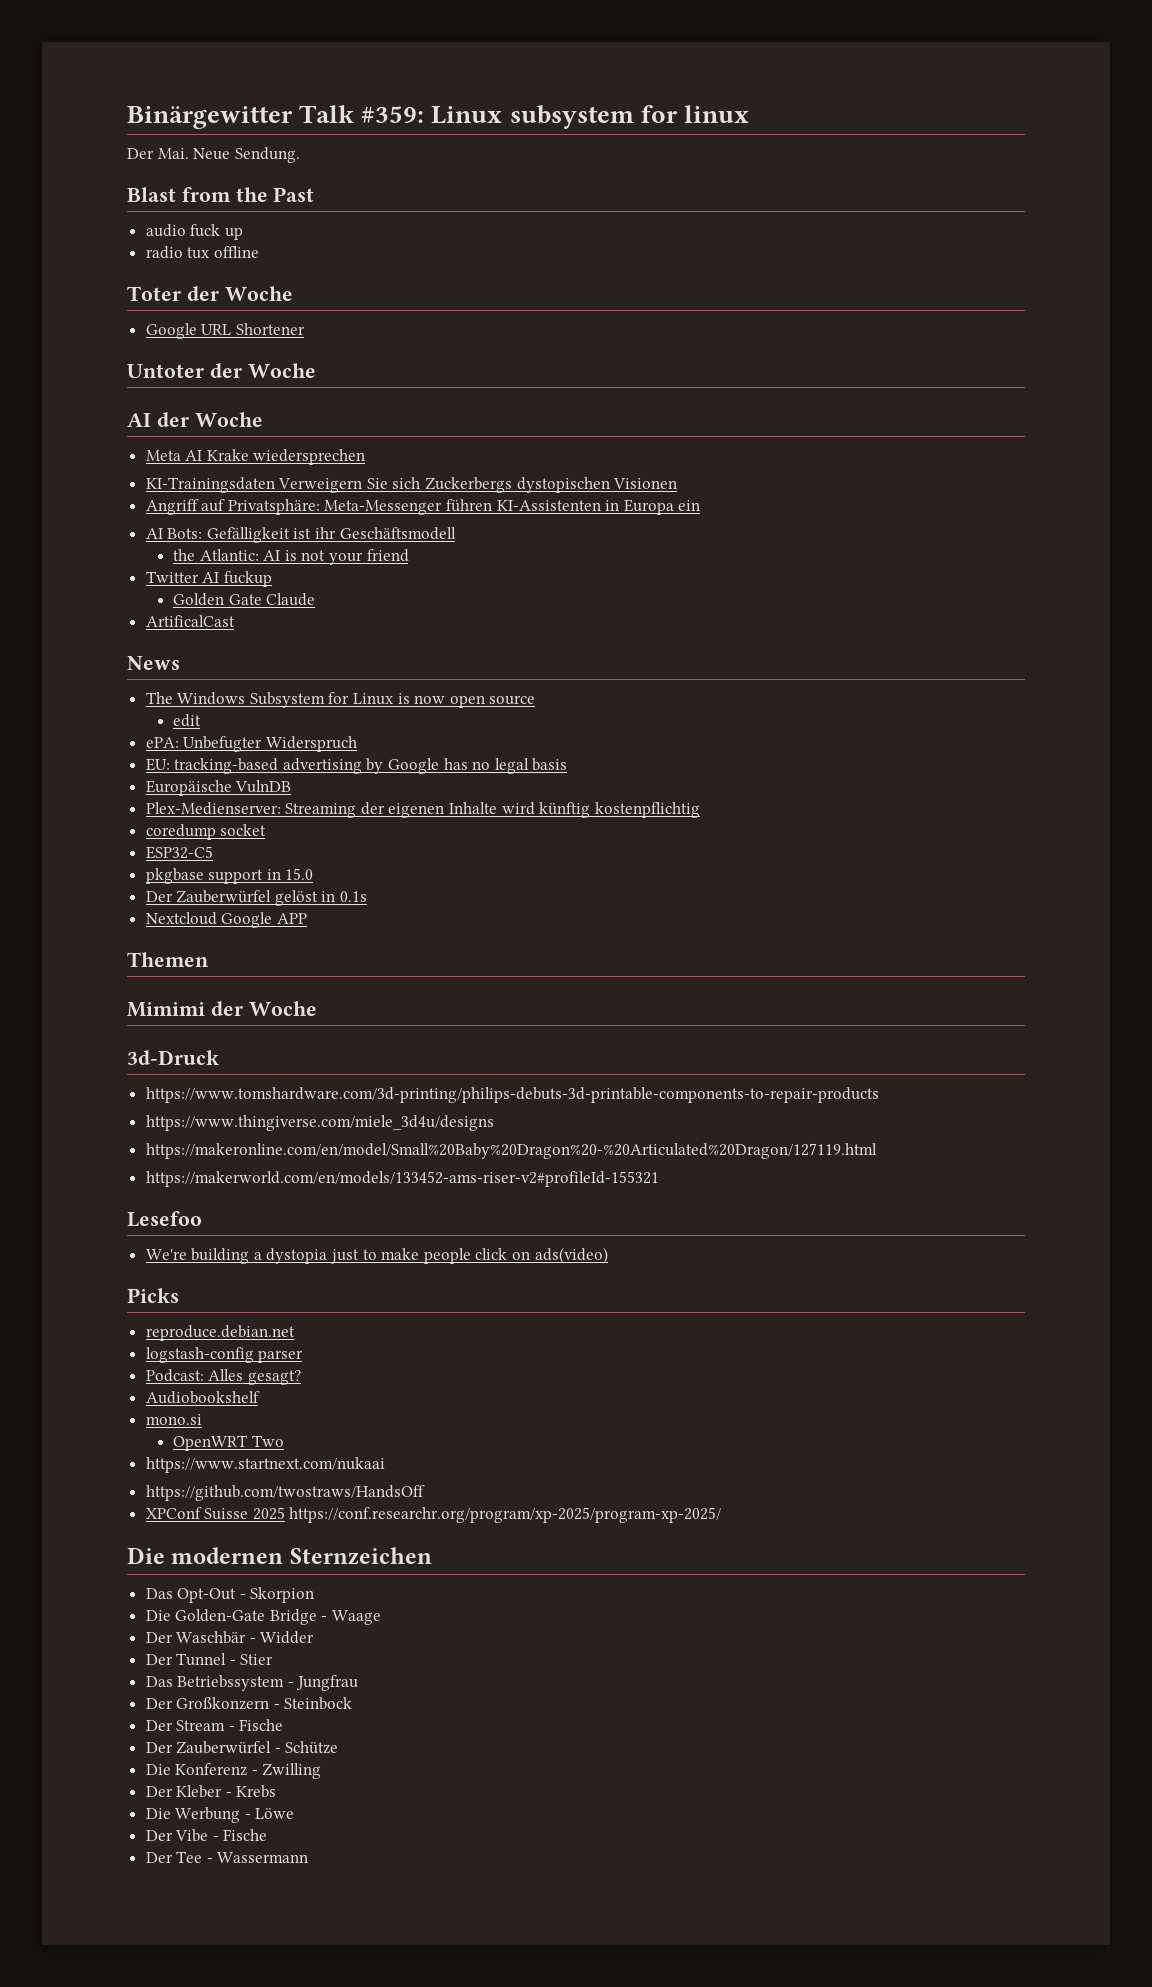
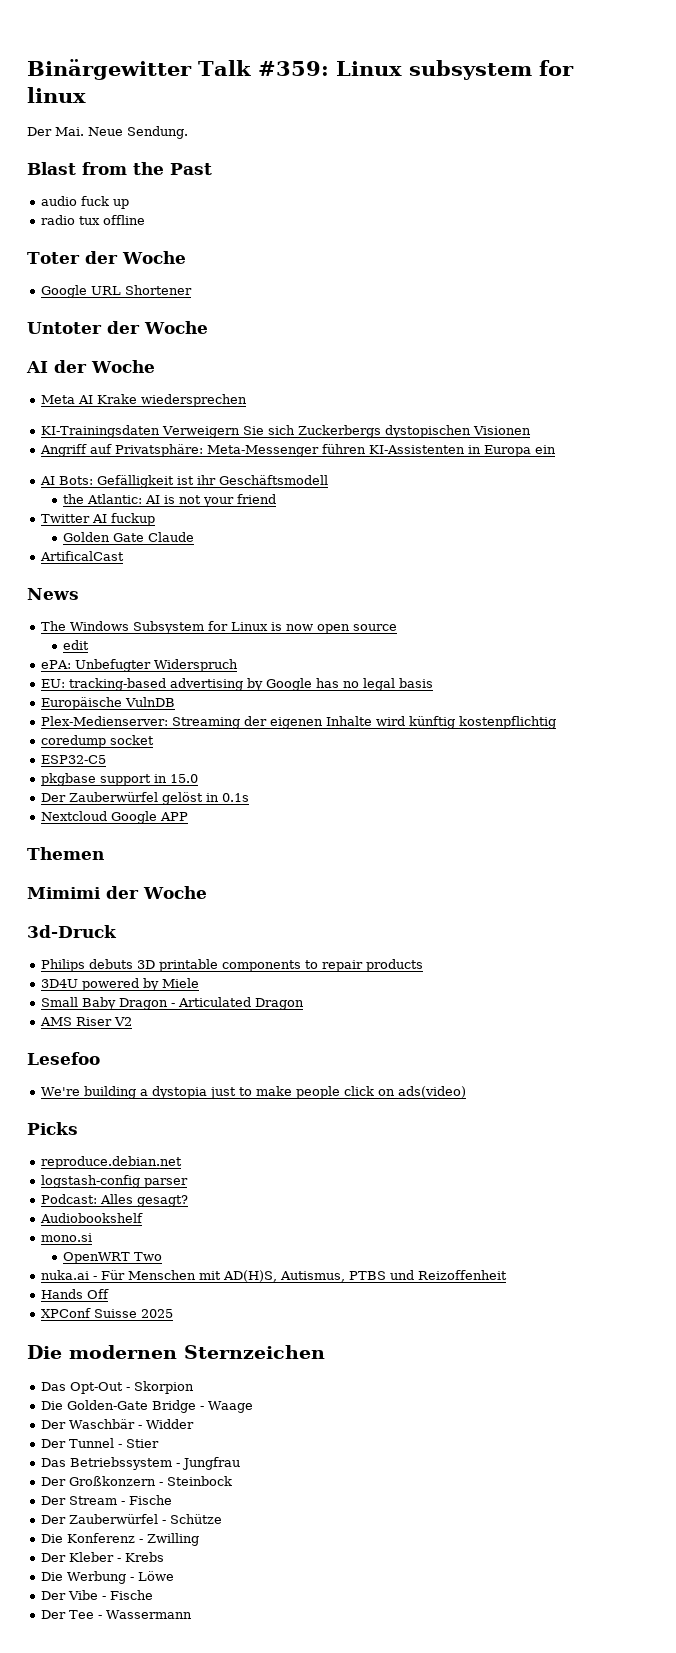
[145,1087,879,1103] [145,1115,494,1131] [145,1143,877,1159] [145,1171,659,1187] https://www.tomshardware.com/3d-printing/philips-debuts-3d-printable-components-to-repair-products // https://www.thingiverse.com/miele_3d4u/designs // https://makeronline.com/en/model/Small%20Baby%20Dragon%20-%20Articulated%20Dragon/127119.html // https://makerworld.com/en/models/133452-ams-riser-v2#profileId-155321 -> [41,959,424,972] [41,978,200,991] [41,997,305,1010] [40,1017,133,1026] Philips debuts 3D printable components to repair products // 3D4U powered by Miele // Small Baby Dragon - Articulated Dragon // AMS Riser V2
[145,1457,385,1473] [145,1485,425,1501] https://www.startnext.com/nukaai // https://github.com/twostraws/HandsOff -> [41,1270,508,1282] [41,1289,110,1299] nuka.ai - Für Menschen mit AD(H)S, Autismus, PTBS und Reizoffenheit // Hands Off
[289,1507,722,1523] https://conf.researchr.org/program/xp-2025/program-xp-2025/ -> (174, 1313) none

